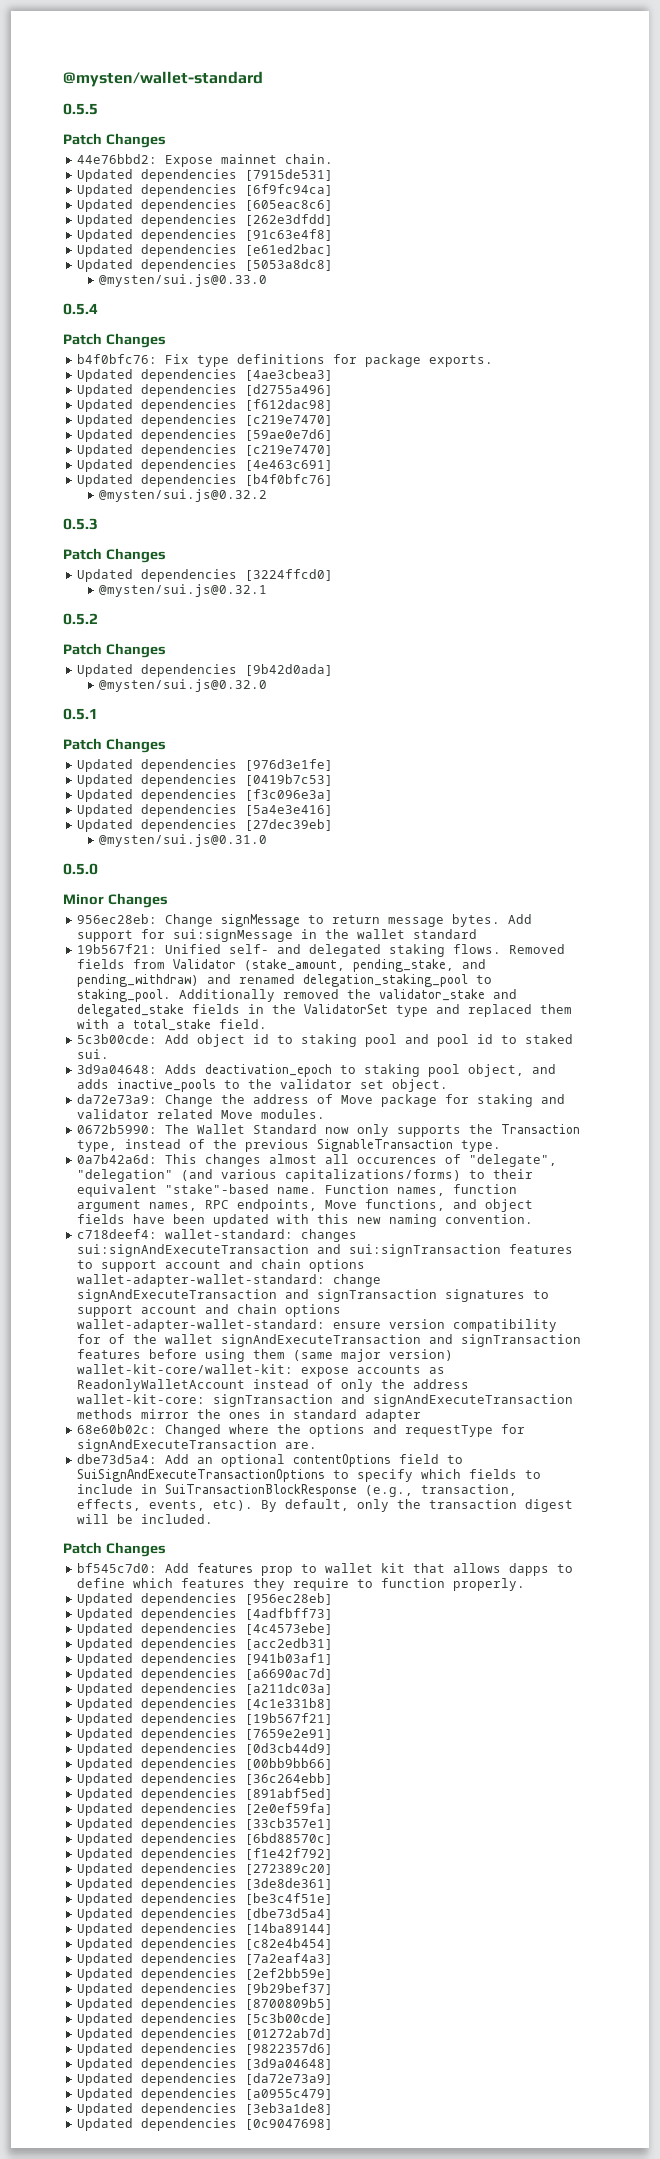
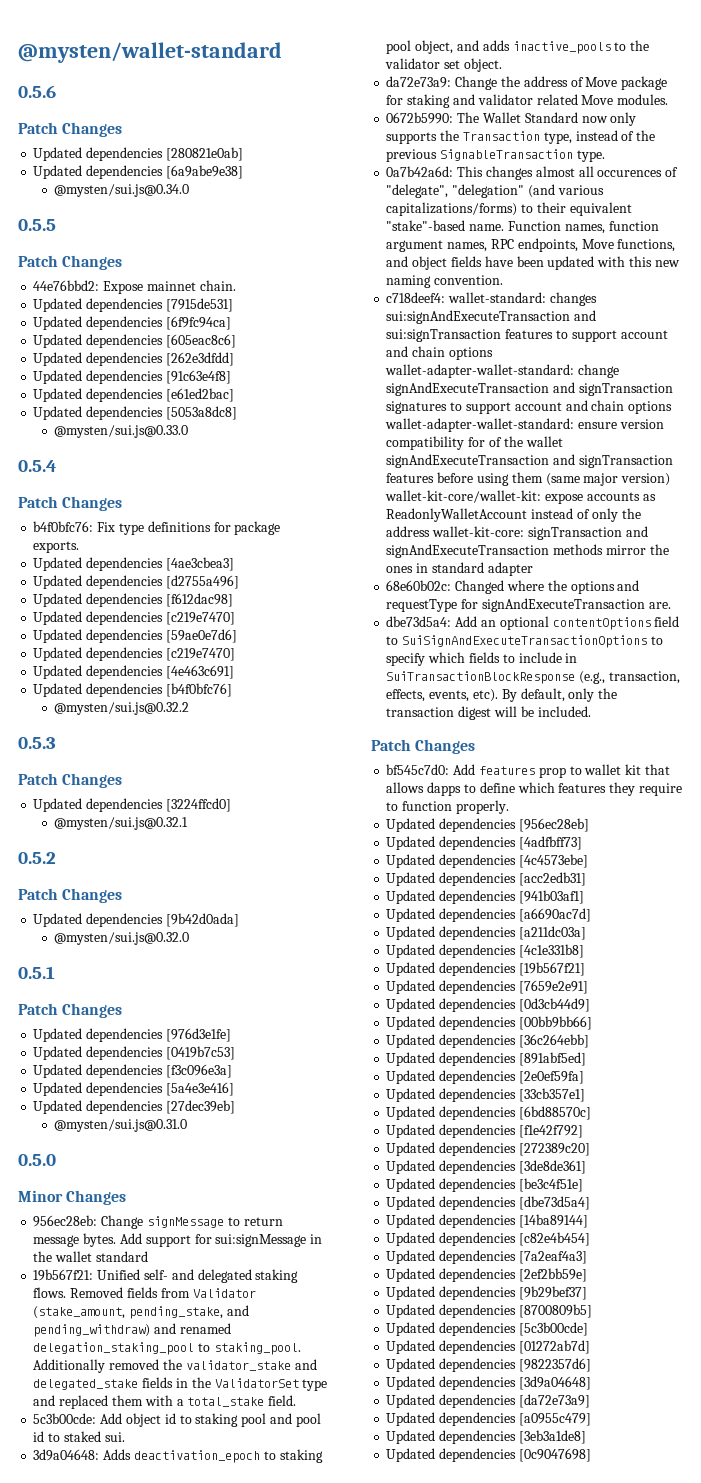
(263, 79) none -> [18,85,56,98] [18,122,123,137] [33,147,243,161] [33,165,243,179] [54,184,190,197] // 0.5.6 // Patch Changes // Updated dependencies [280821e0ab] // Updated dependencies [6a9abe9e38] // @mysten/sui.js@0.34.0

